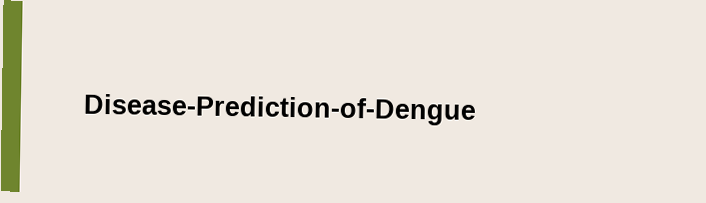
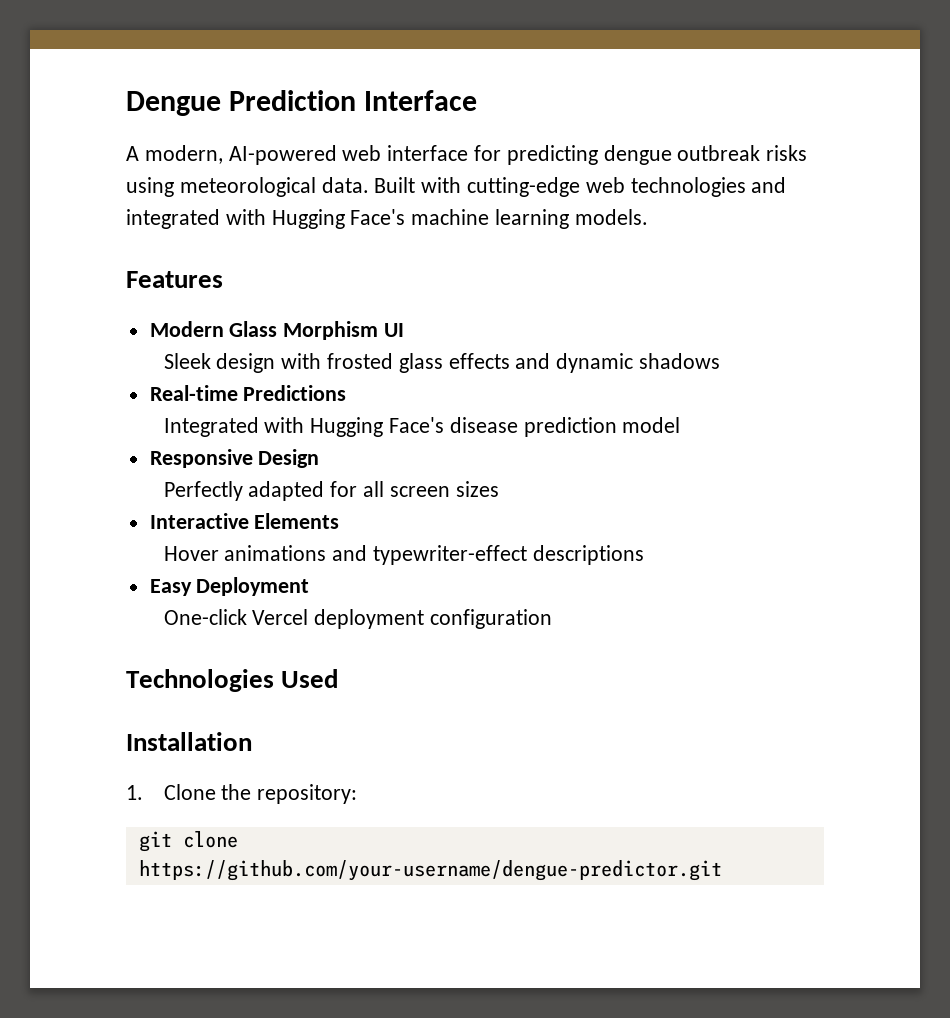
[83,93,477,126] Disease-Prediction-of-Dengue -> [126,90,478,116] [126,145,808,165] [126,177,787,197] [126,209,648,229] [126,271,223,288] [149,321,405,340] [163,353,721,373] [149,385,347,401] [163,417,681,437] [149,449,320,468] [163,481,499,501] [149,513,340,529] [163,545,644,565] [149,577,310,596] [163,609,553,629] [126,669,339,692] [126,732,252,751] [126,784,358,804] [138,831,238,852] [138,860,722,881] Dengue Prediction Interface // A modern, AI-powered web interface for predicting dengue outbreak risks using meteorological data. Built with cutting-edge web technologies and integrated with Hugging Face's machine learning models. // Features // Modern Glass Morphism UI // Sleek design with frosted glass effects and dynamic shadows // Real-time Predictions // Integrated with Hugging Face's disease prediction model // Responsive Design // Perfectly adapted for all screen sizes // Interactive Elements // Hover animations and typewriter-effect descriptions // Easy Deployment // One-click Vercel deployment configuration // Technologies Used // Installation // 1. Clone the repository: // git clone https://github.com/your-username/dengue-predictor.git

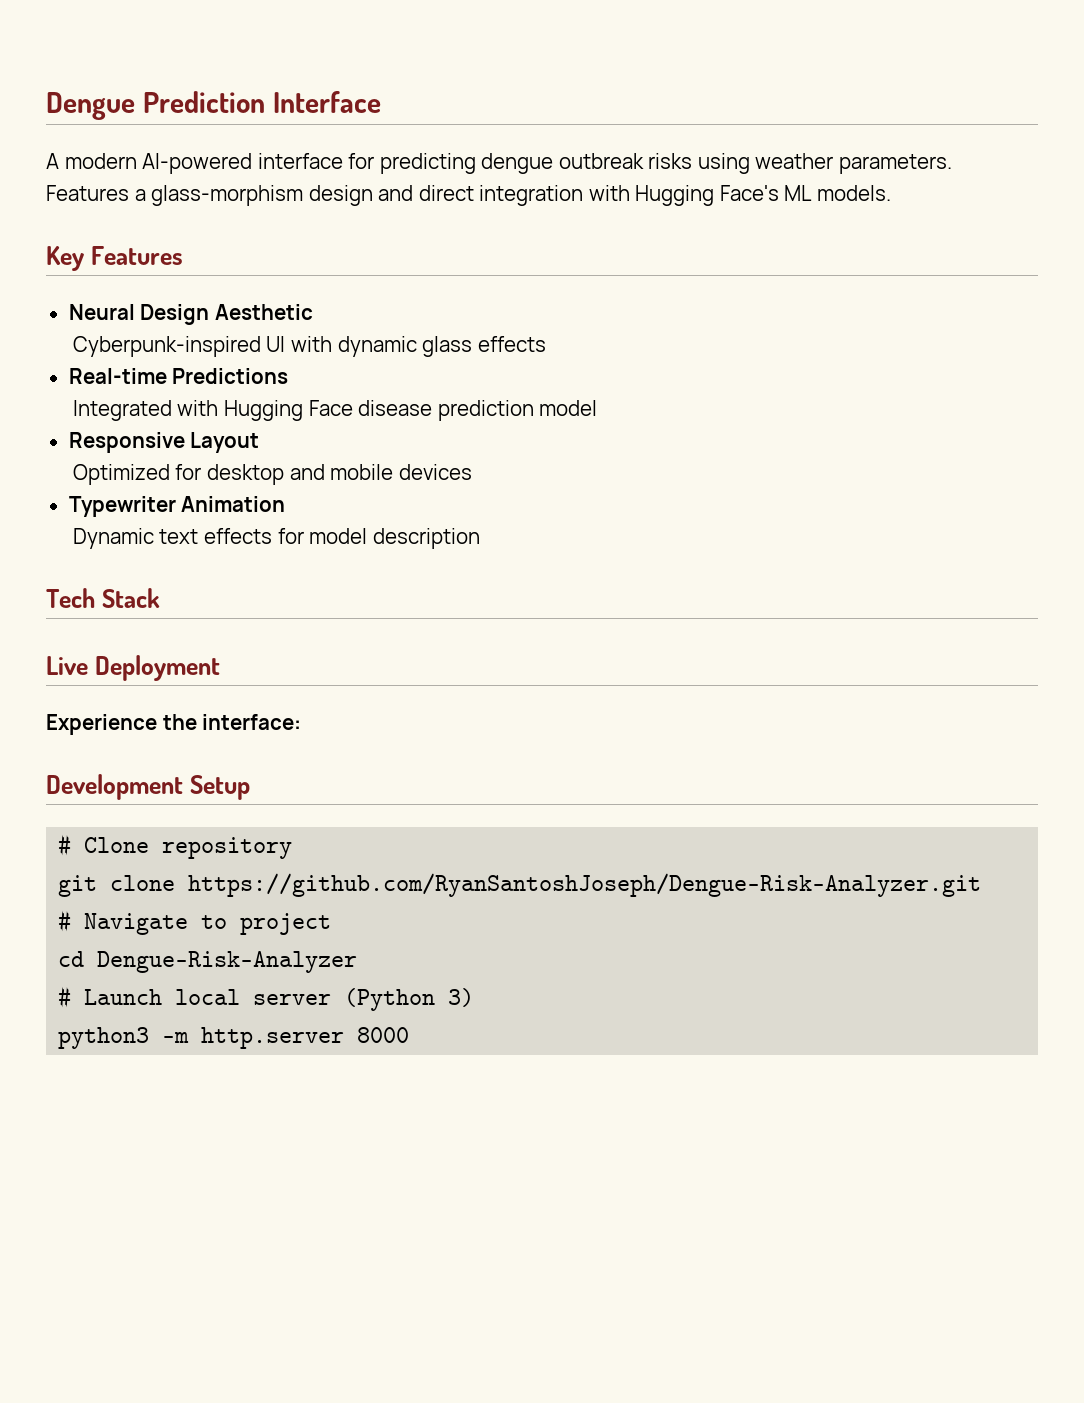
[144,145,382,165] modern, AI-powered web -> [64,153,253,174] modern AI-powered
[179,177,787,197] [126,209,570,229] meteorological data. Built with cutting-edge web technologies and integrated with Hugging Face's machine learning -> [755,153,952,174] [46,185,813,206] weather parameters. Features a glass-morphism design and direct integration with Hugging Face's ML
(648, 217) none -> [46,246,84,271] Key
[149,321,405,340] [163,353,394,373] Modern Glass Morphism UI // Sleek design with frosted -> [68,304,313,325] [72,336,417,357] Neural Design Aesthetic // Cyberpunk-inspired UI with dynamic
[515,353,721,373] and dynamic shadows -> (546, 344) none
[389,417,445,433] Face's -> [308,400,353,416] Face
[258,449,320,468] [163,481,499,501] [149,513,340,529] [163,545,644,565] [149,577,310,596] [163,609,553,629] [126,669,339,692] [126,732,252,751] [126,784,358,804] [138,831,238,852] [138,860,722,881] Design // Perfectly adapted for all screen sizes // Interactive Elements // Hover animations and typewriter-effect descriptions // Easy Deployment // One-click Vercel deployment configuration // Technologies Used // Installation // 1. Clone the repository: // git clone https://github.com/your-username/dengue-predictor.git -> [190,432,260,453] [72,464,472,485] [68,496,286,517] [72,528,480,549] [46,588,160,608] [46,655,220,681] [46,714,302,735] [46,774,250,800] [58,834,293,859] [58,873,982,897] [58,910,332,935] [58,951,358,973] [58,986,475,1011] [58,1027,410,1049] Layout // Optimized for desktop and mobile devices // Typewriter Animation // Dynamic text effects for model description // Tech Stack // Live Deployment // Experience the interface: // Development Setup // # Clone repository // git clone https://github.com/RyanSantoshJoseph/Dengue-Risk-Analyzer.git // # Navigate to project // cd Dengue-Risk-Analyzer // # Launch local server (Python 3) // python3 -m http.server 8000

